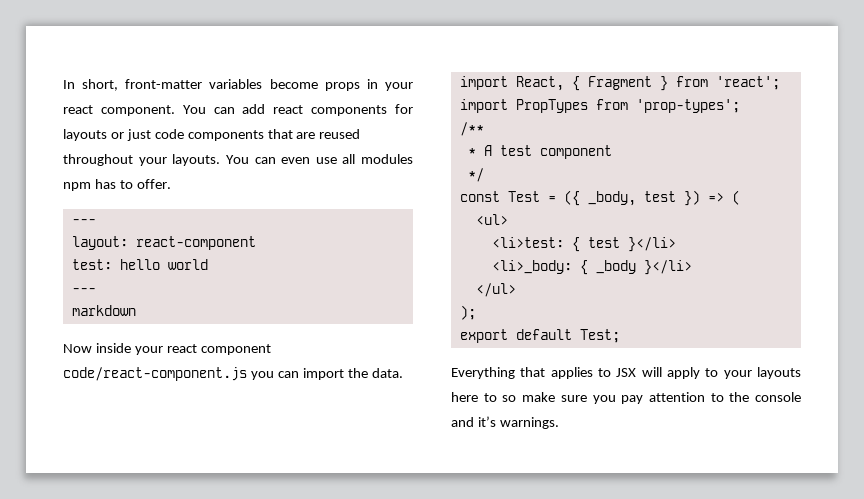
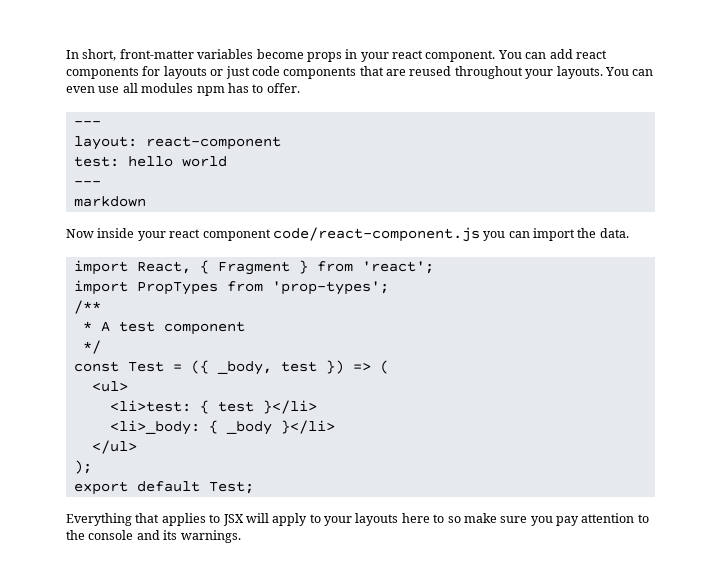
[477,416,496,427] it’s -> [163,530,178,540] its

